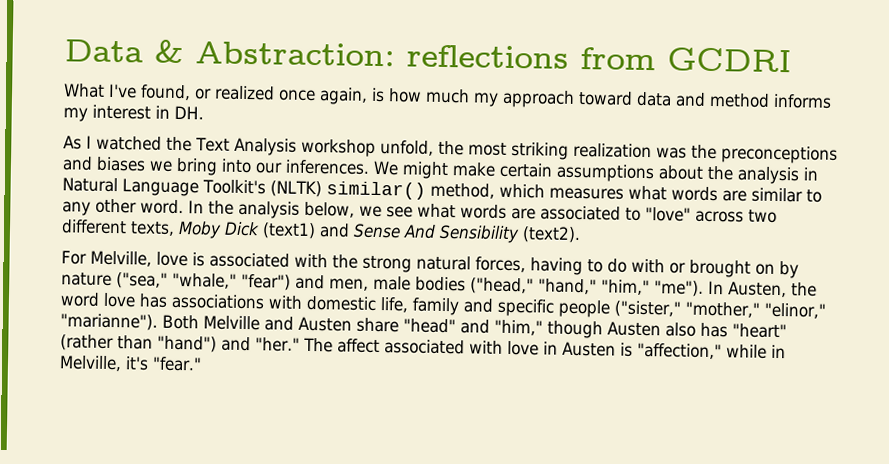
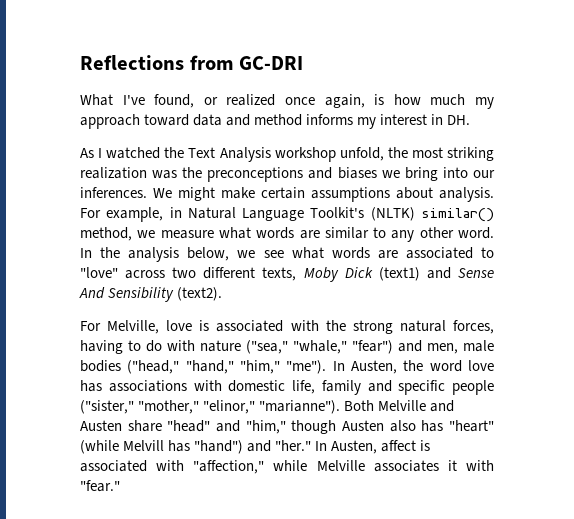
[64,39,792,73] Data & Abstraction: reflections from GCDRI -> [80,55,304,70] Reflections from GC-DRI
[706,165,800,185] the analysis -> [439,187,494,202] [80,207,164,222] analysis. For example,
[498,183,624,200] which measures -> [137,230,214,239] we measure
[669,259,799,279] or brought on by -> (195, 345) none
[60,334,786,360] [59,355,149,372] (rather than "hand") and "her." The affect associated with love in Austen is "affection," while in Melville, it's -> [80,440,431,454] [80,460,495,474] (while Melvill has "hand") and "her." In Austen, affect is associated with "affection," while Melville associates it with

